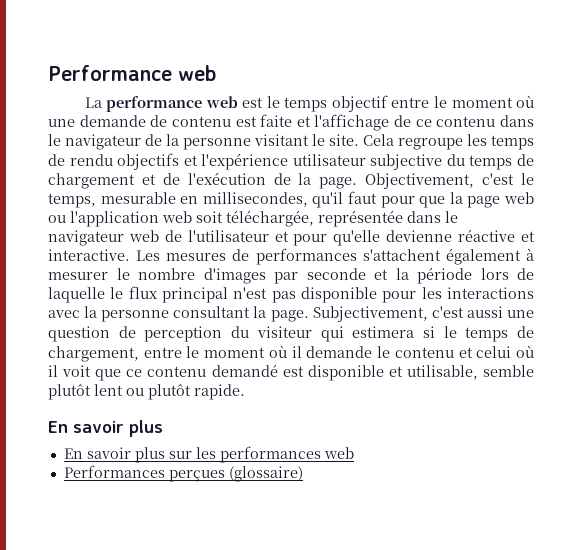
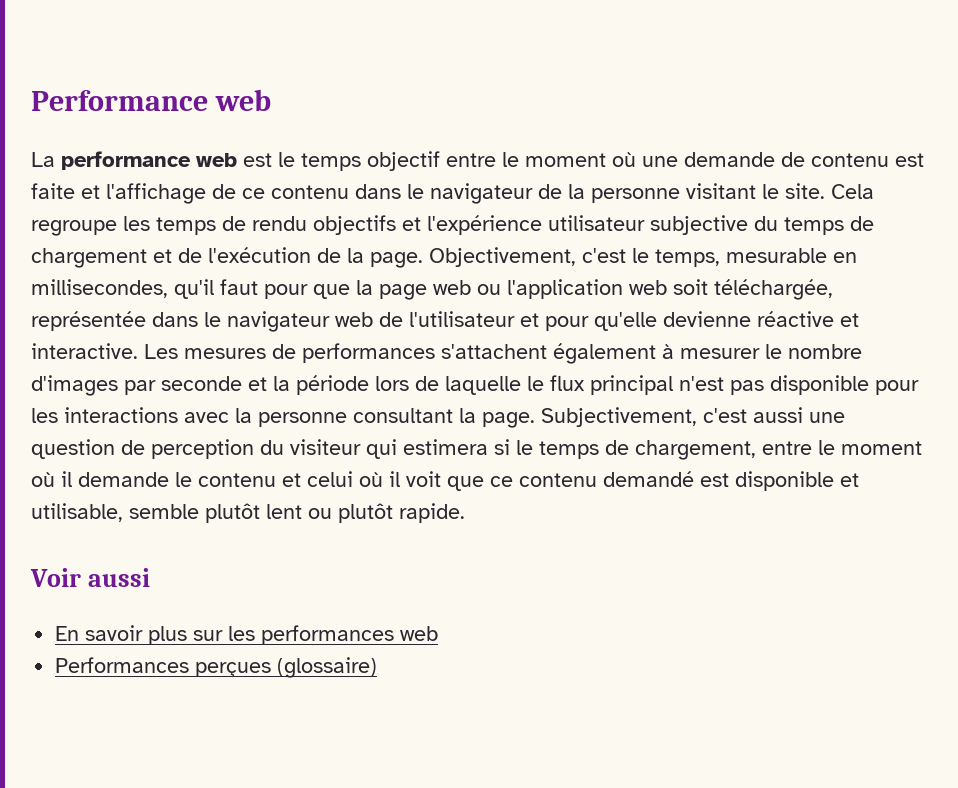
[48,420,163,437] En savoir plus -> [30,568,150,587] Voir aussi

